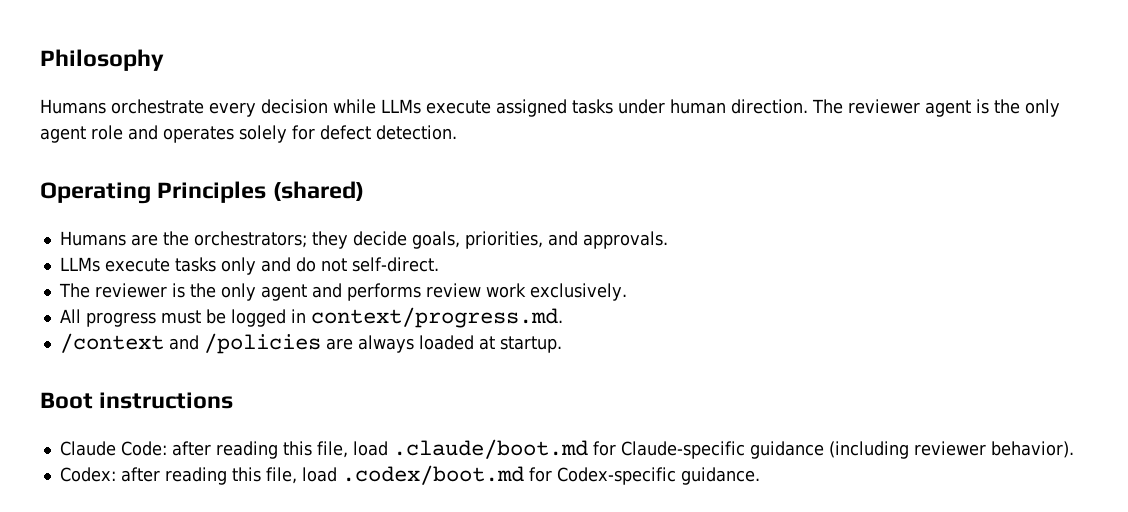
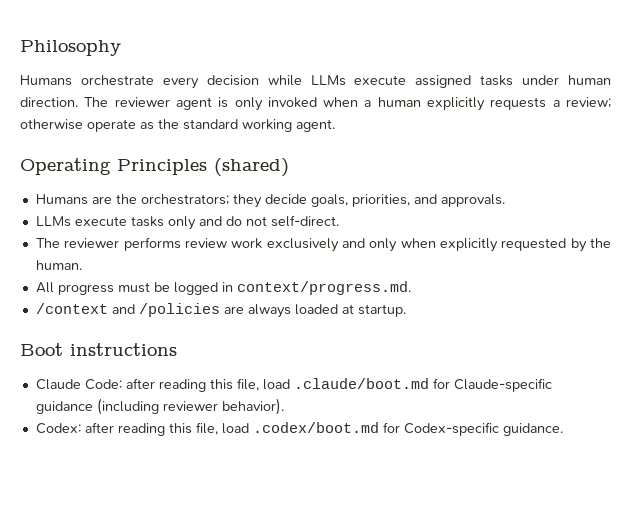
[994,99,1060,117] [40,125,457,143] the only agent role and operates solely for defect detection. -> [234,97,611,111] [20,119,335,132] only invoked when a human explicitly requests a review; otherwise operate as the standard working agent.
[171,283,627,301] is the only agent and performs review work exclusively. -> [123,237,611,252] [35,260,82,270] performs review work exclusively and only when explicitly requested by the human.

